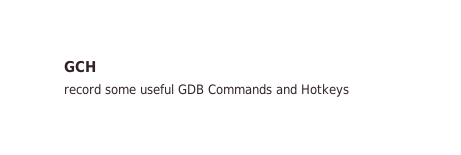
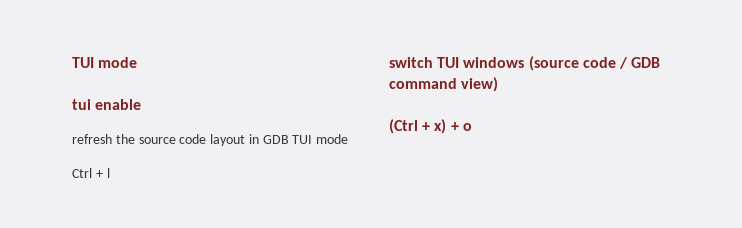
[64,60,96,73] [64,84,349,97] GCH // record some useful GDB Commands and Hotkeys -> [72,57,138,68] [72,99,142,110] [72,134,349,146] [72,168,110,178] [389,56,661,71] [389,77,499,92] [389,119,472,134] TUI mode // tui enable // refresh the source code layout in GDB TUI mode // Ctrl + l // switch TUI windows (source code / GDB command view) // (Ctrl + x) + o

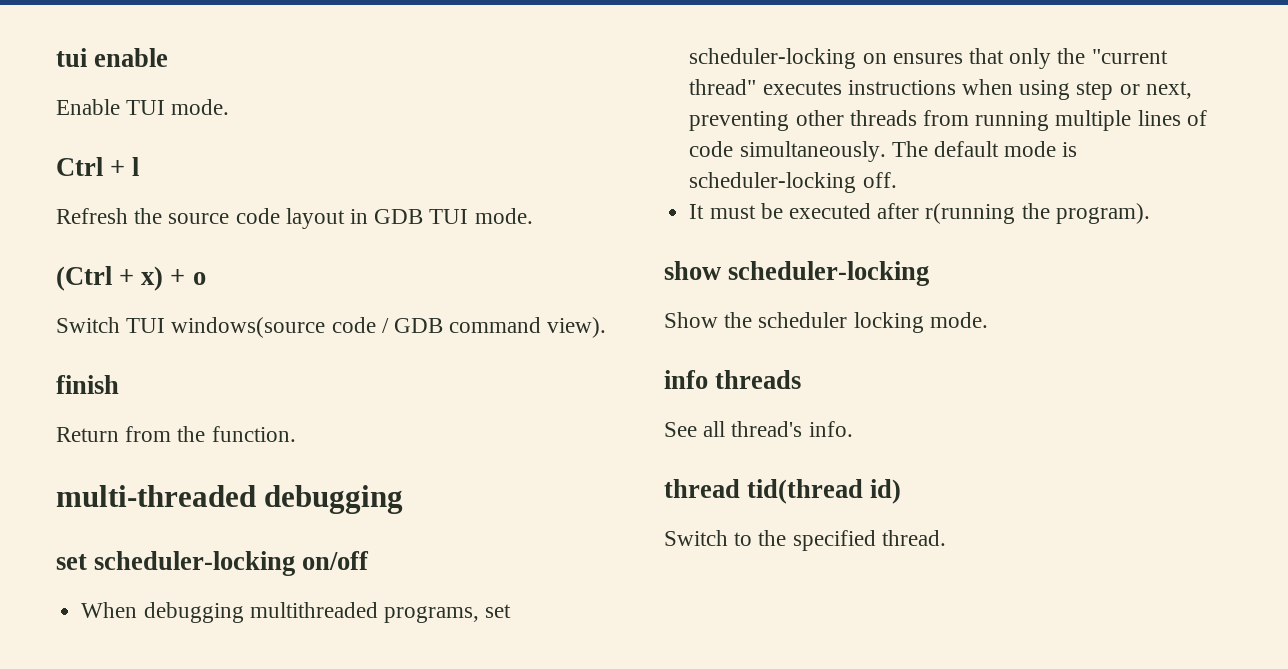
[72,57,138,68] TUI mode // -> (56, 57) none
[72,134,112,144] refresh -> [56,99,230,115] [56,157,140,176] [56,208,128,224] Enable TUI mode. // Ctrl + l // Refresh
[316,134,349,144] [72,168,110,178] [389,56,661,71] [389,77,499,92] mode // Ctrl + l // switch TUI windows (source code / GDB command view) -> [474,208,533,224] mode.
(472, 127) none -> [56,317,607,338] [56,375,119,394] [56,426,296,442] [56,485,404,514] [56,551,370,576] [81,602,512,623] [689,48,1168,69] [689,79,1192,100] [689,110,1207,131] [689,141,1078,162] [689,172,897,193] [689,203,1150,224] [664,261,930,286] [664,312,988,333] [664,370,802,389] [664,421,853,437] [664,479,902,504] [664,530,946,551] // Switch TUI windows(source code / GDB command view). // finish // Return from the function. // multi-threaded debugging // set scheduler-locking on/off // When debugging multithreaded programs, set scheduler-locking on ensures that only the "current thread" executes instructions when using step or next, preventing other threads from running multiple lines of code simultaneously. The default mode is scheduler-locking off. // It must be executed after r(running the program). // show scheduler-locking // Show the scheduler locking mode. // info threads // See all thread's info. // thread tid(thread id) // Switch to the specified thread.

